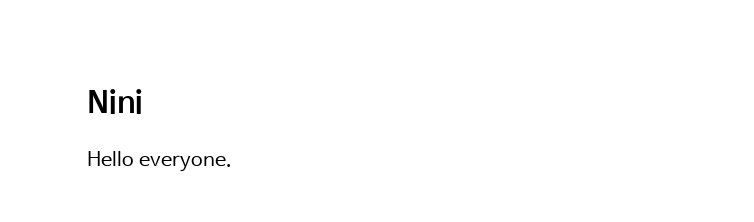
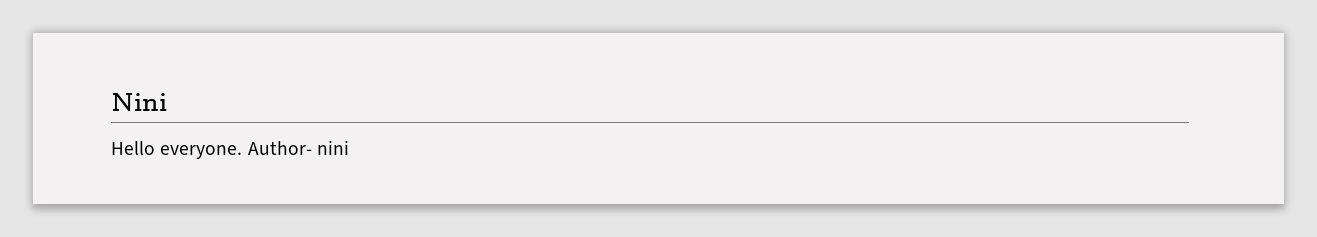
(233, 163) none -> [247,140,349,155] Author- nini

